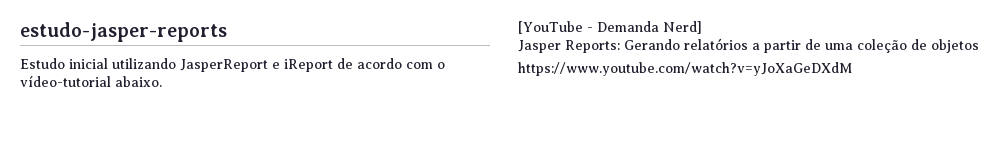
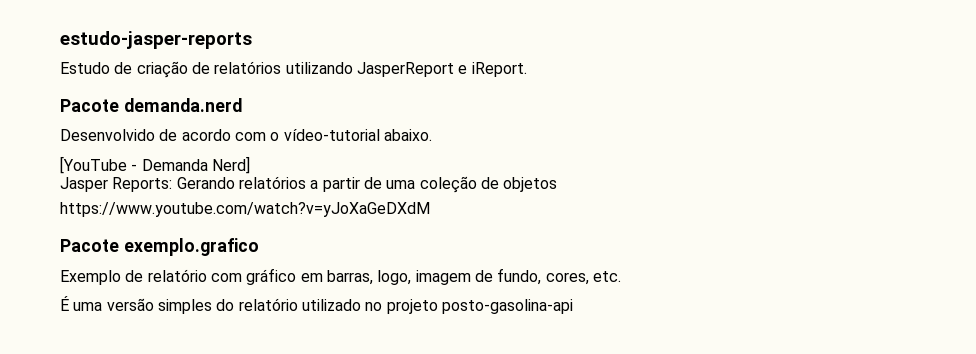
[69,58,333,72] inicial utilizando JasperReport e iReport -> [114,61,527,78] [60,98,242,112] [60,129,155,141] de criação de relatórios utilizando JasperReport e iReport. // Pacote demanda.nerd // Desenvolvido
(852, 69) none -> [60,238,259,256] [60,268,621,285] [60,296,573,314] // Pacote exemplo.grafico // Exemplo de relatório com gráfico em barras, logo, imagem de fundo, cores, etc. // É uma versão simples do relatório utilizado no projeto posto-gasolina-api

